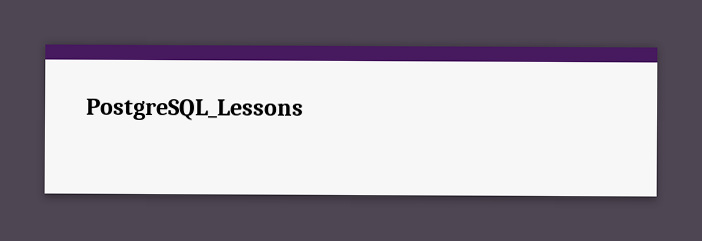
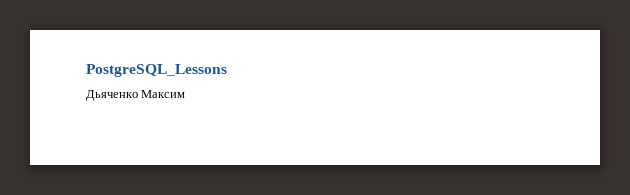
(304, 109) none -> [86,90,186,101] // Дьяченко Максим

